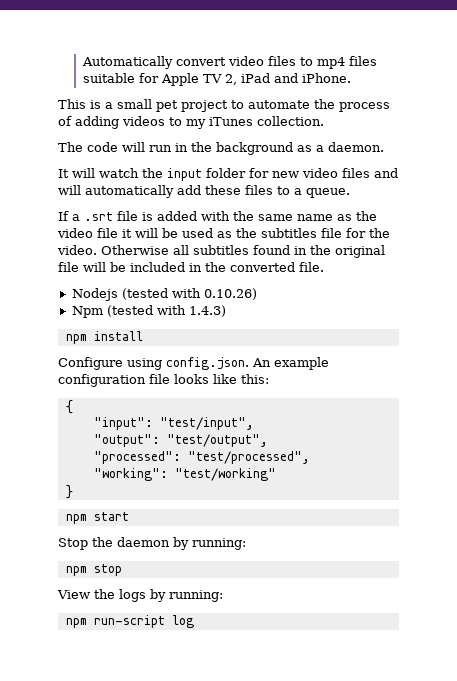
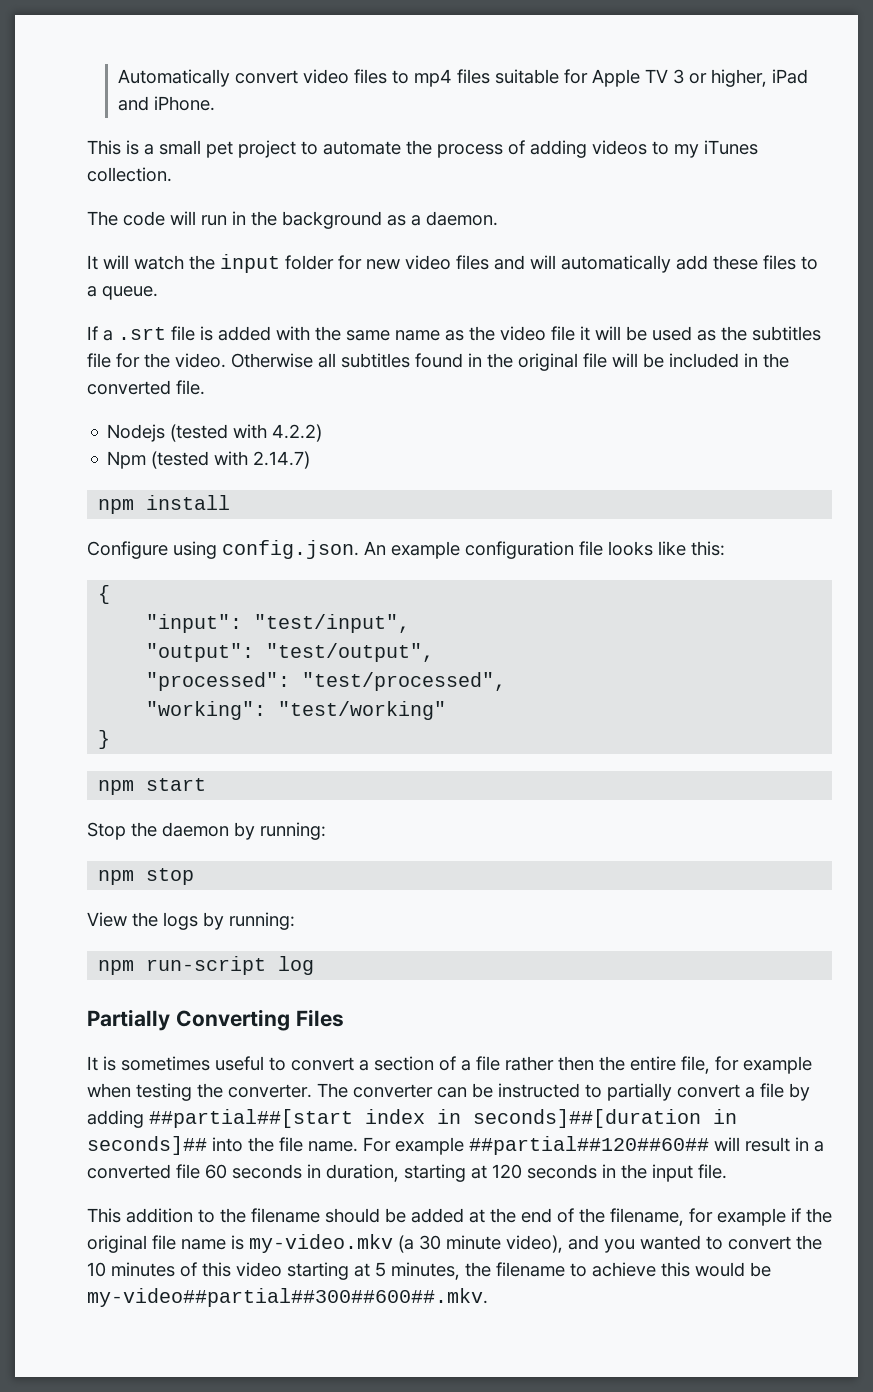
[224,74,237,85] 2, -> [673,69,768,87] 3 or higher,
[203,288,257,300] 0.10.26) -> [272,424,323,442] 4.2.2)
[188,305,226,317] 1.4.3) -> [253,451,311,469] 2.14.7)
(194, 621) none -> [87,1009,344,1031] [87,1056,812,1074] [87,1083,810,1101] [87,1109,737,1128] [87,1136,824,1155] [87,1164,727,1182] [87,1208,832,1226] [87,1234,822,1253] [87,1262,771,1280] [87,1288,488,1307] // Partially Converting Files // It is sometimes useful to convert a section of a file rather then the entire file, for example when testing the converter. The converter can be instructed to partially convert a file by adding ##partial##[start index in seconds]##[duration in seconds]## into the file name. For example ##partial##120##60## will result in a converted file 60 seconds in duration, starting at 120 seconds in the input file. // This addition to the filename should be added at the end of the filename, for example if the original file name is my-video.mkv (a 30 minute video), and you wanted to convert the 10 minutes of this video starting at 5 minutes, the filename to achieve this would be my-video##partial##300##600##.mkv.

